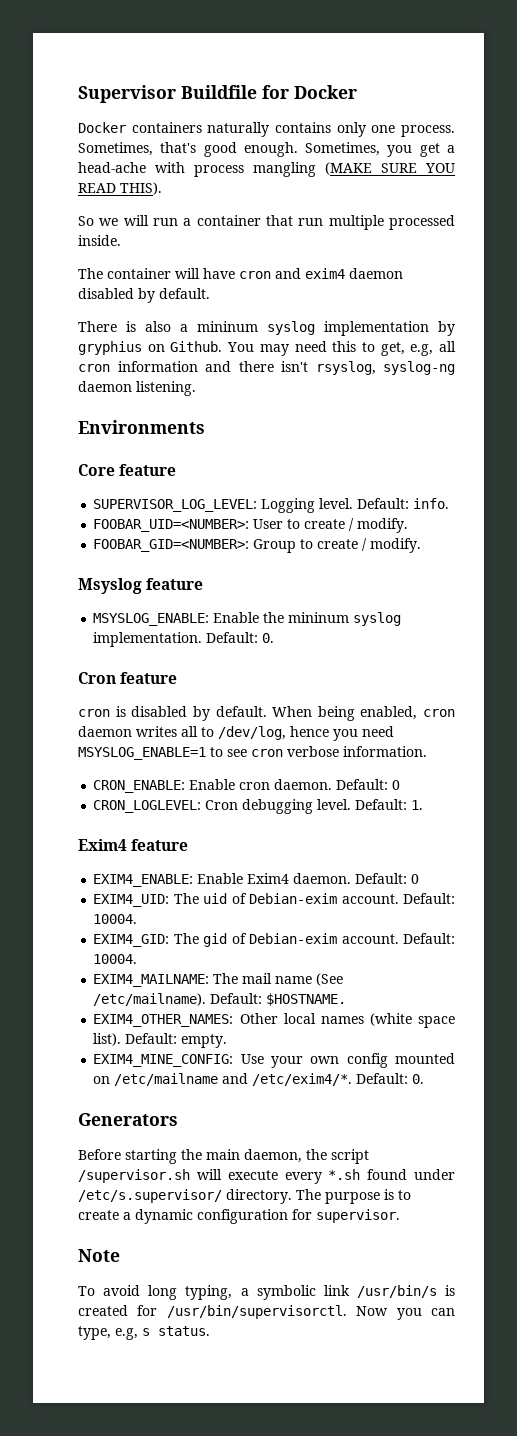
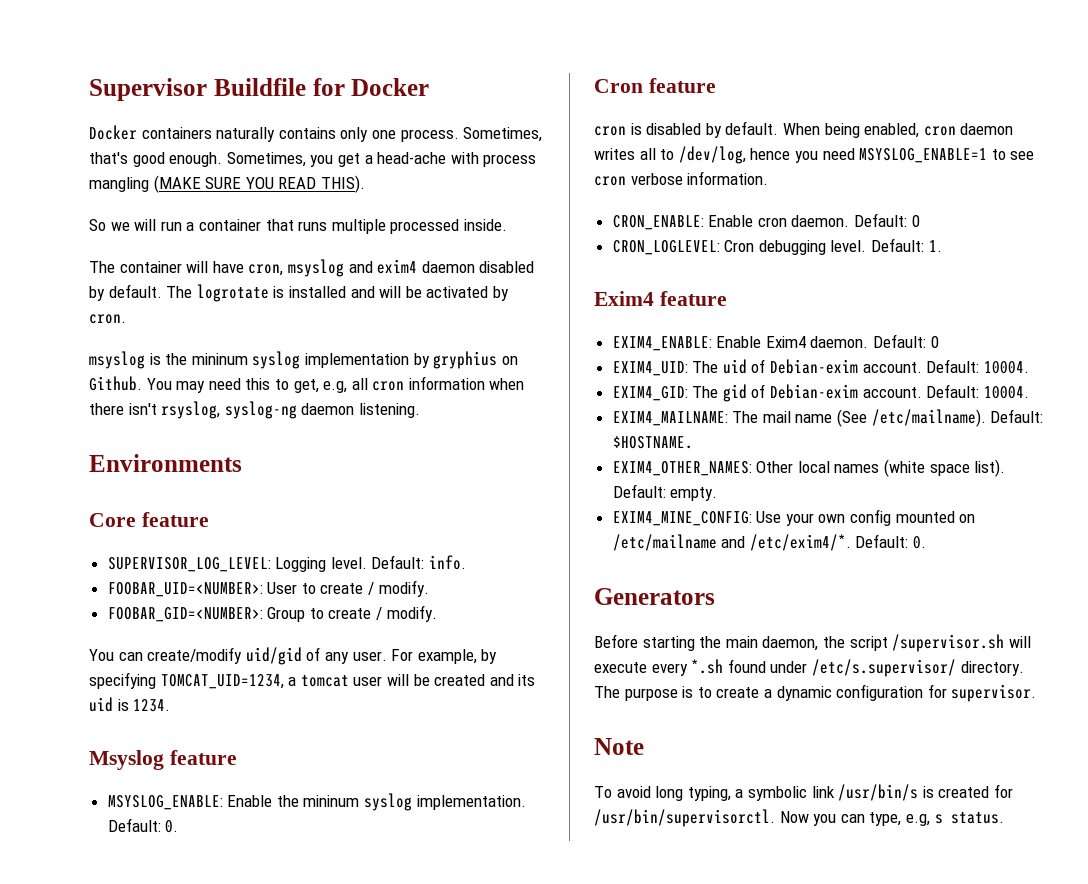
[298,218,324,226] run -> [298,221,328,231] runs
[239,271,271,279] cron -> [248,259,344,277] cron, msyslog
[78,321,188,332] // There is also a -> [166,284,509,302] [89,314,126,324] [89,351,188,369] The logrotate is installed and will be activated by cron. // msyslog is the
[205,361,231,372] and -> [489,378,525,390] when
(422, 545) none -> [89,647,498,665] [89,672,536,689] [89,697,171,712] // You can create/modify uid/gid of any user. For example, by specifying TOMCAT_UID=1234, a tomcat user will be created and its uid is 1234.

